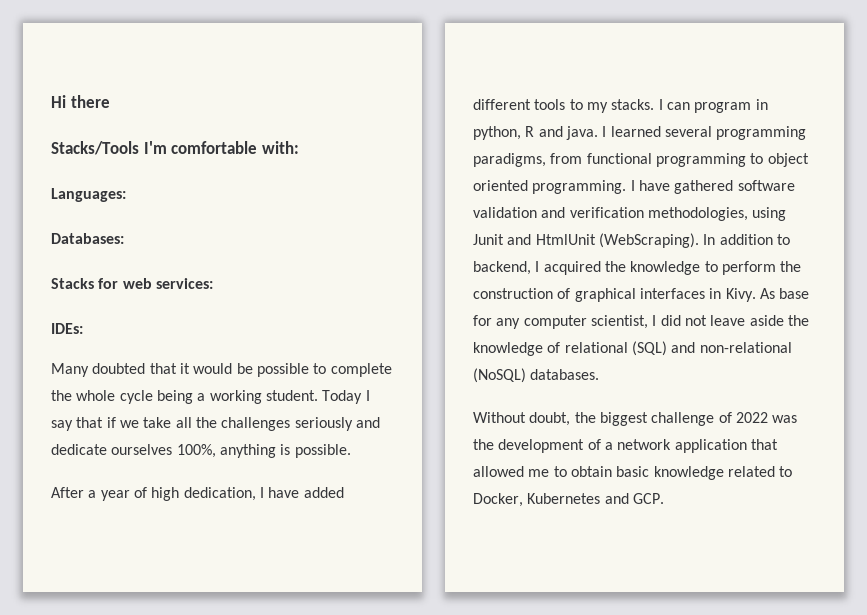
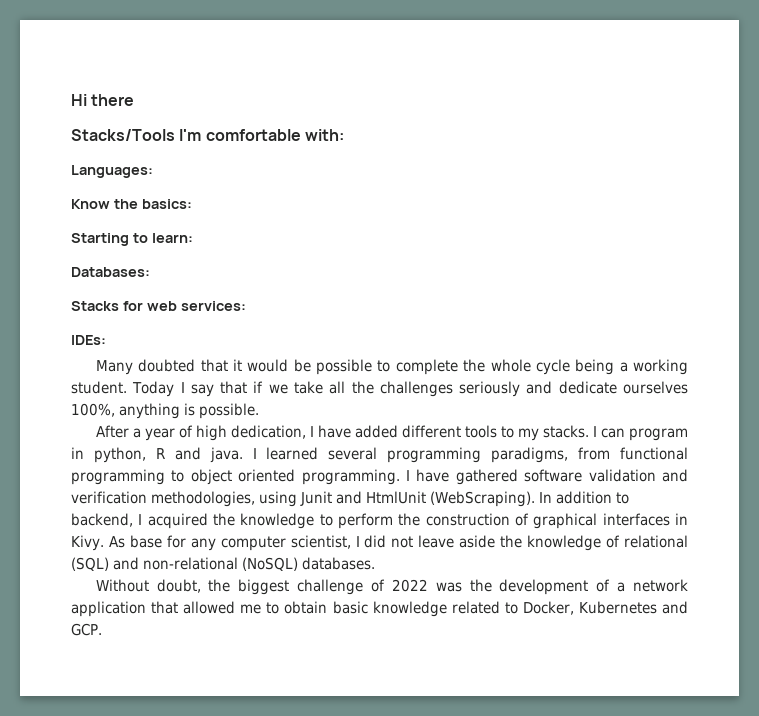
(126, 195) none -> [71,199,192,209] [71,233,193,246] // Know the basics: // Starting to learn:

